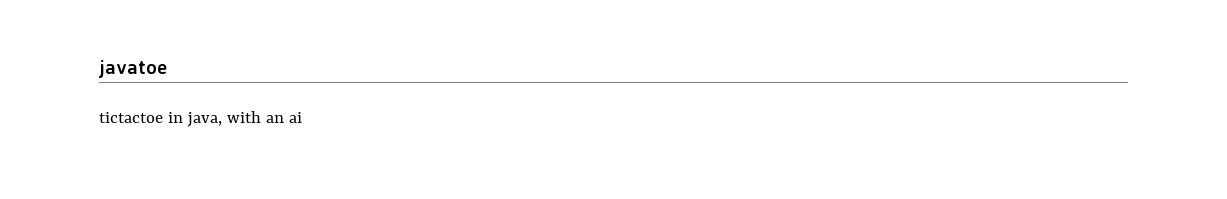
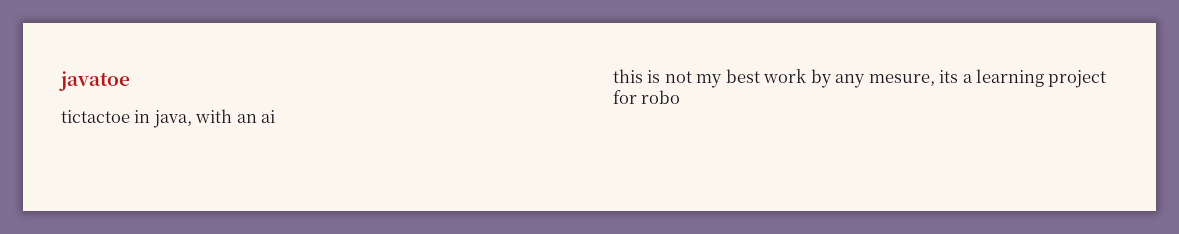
(302, 117) none -> [613,69,1107,88] [613,90,681,104] // this is not my best work by any mesure, its a learning project for robo

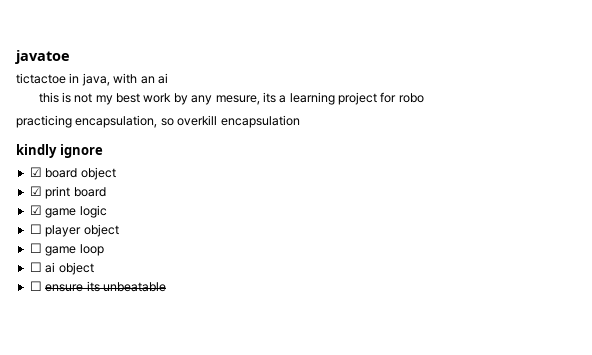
(681, 97) none -> [16,115,300,128] [16,144,103,158] [29,167,116,180] [29,186,106,199] [29,205,107,218] [29,224,119,237] [29,243,104,256] [29,262,94,275] [29,281,166,292] // practicing encapsulation, so overkill encapsulation // kindly ignore // ☑ board object // ☑ print board // ☑ game logic // ☐ player object // ☐ game loop // ☐ ai object // ☐ ensure its unbeatable

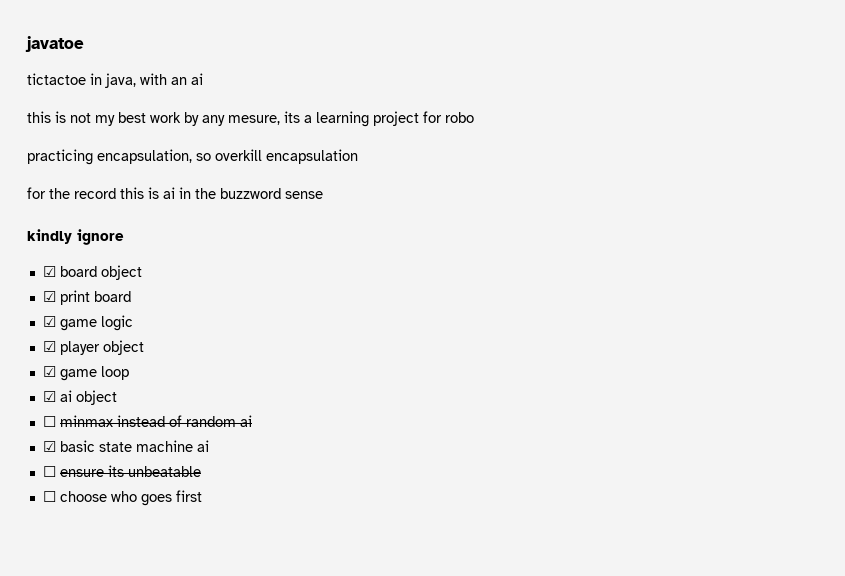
(300, 121) none -> [27,187,323,199] // for the record this is ai in the buzzword sense
[29,224,42,234] ☐ -> [42,341,56,352] ☑
[29,243,42,253] ☐ -> [42,366,56,377] ☑
[29,262,42,272] ☐ -> [42,391,56,402] ☑
(94, 268) none -> [42,415,252,427] [42,440,209,452] // ☐ minmax instead of random ai // ☑ basic state machine ai
(166, 287) none -> [42,490,202,506] // ☐ choose who goes first

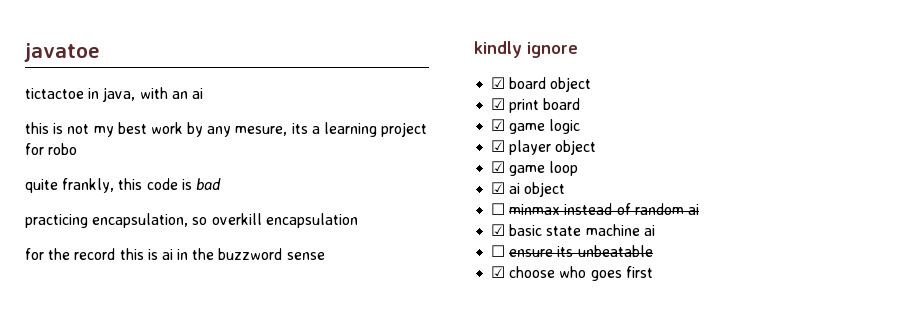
(474, 117) none -> [25,178,221,193] // quite frankly, this code is bad
[42,491,56,502] ☐ -> [491,266,506,278] ☑

